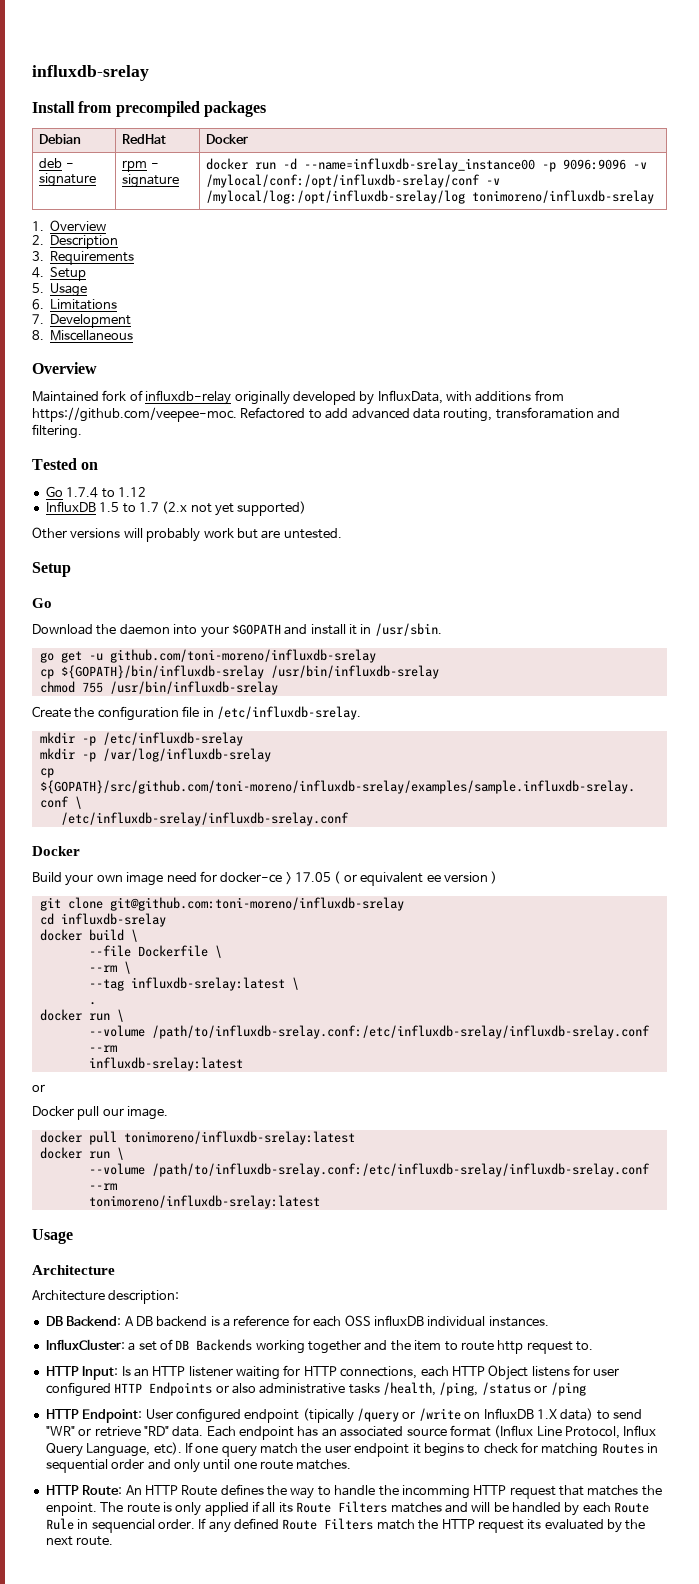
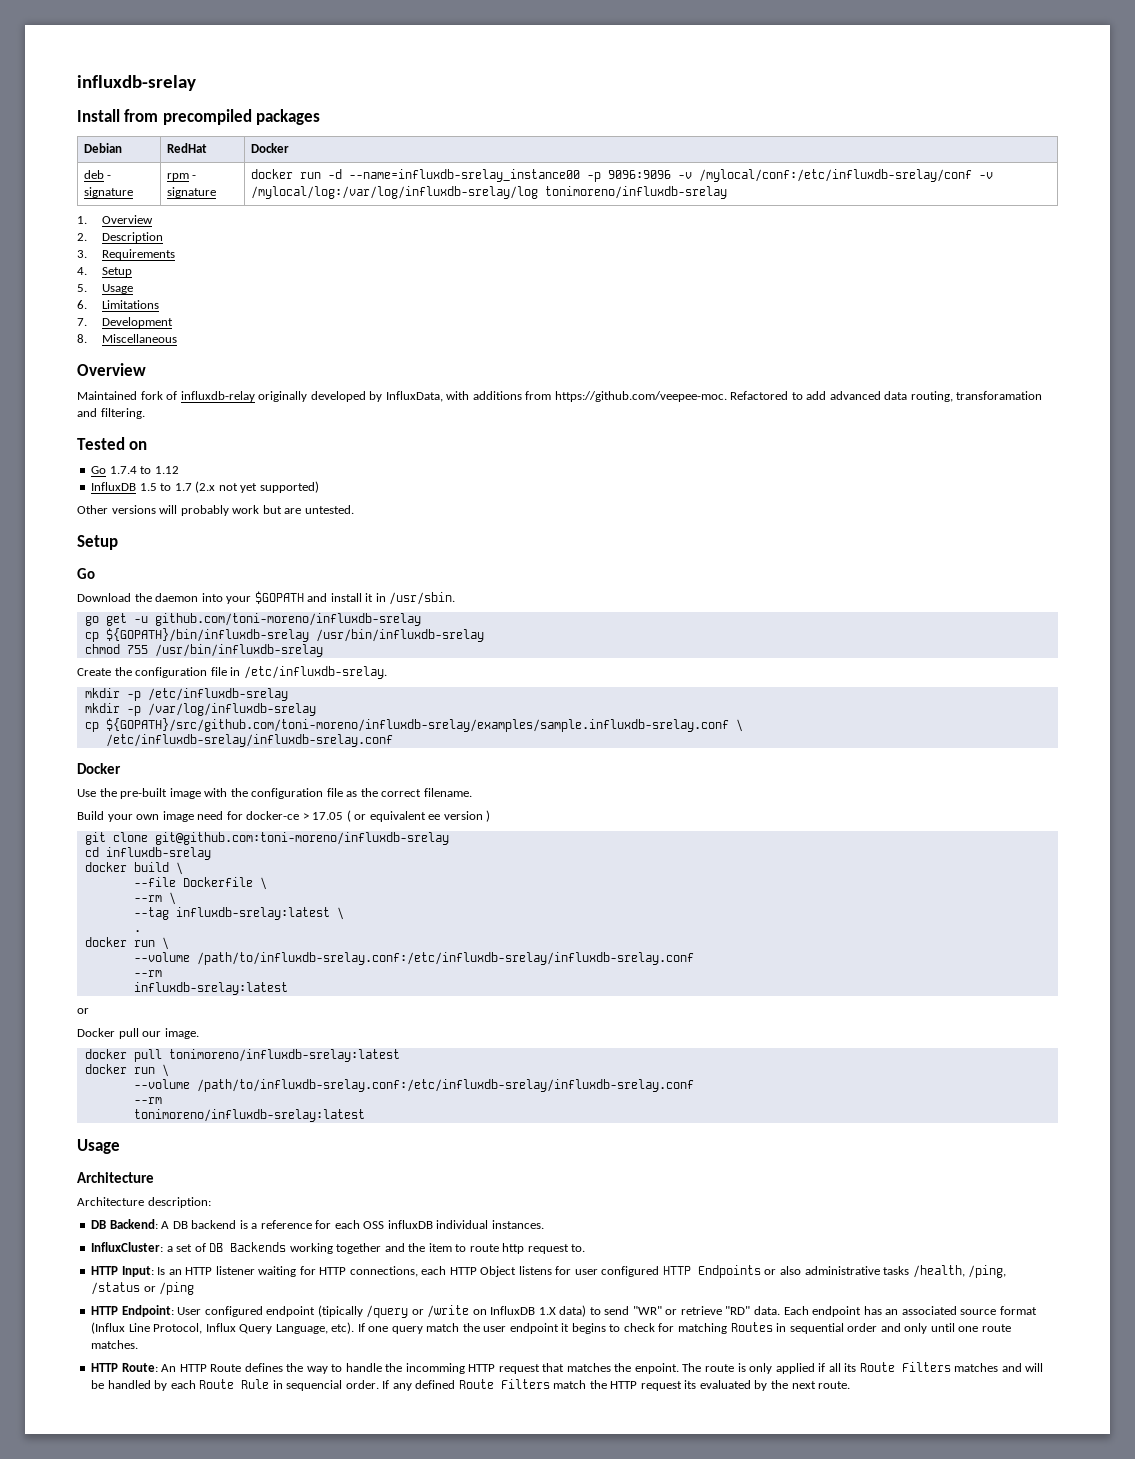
[206,174,501,188] [206,190,466,204] /mylocal/conf:/opt/influxdb-srelay/conf -v /mylocal/log:/opt/influxdb-srelay/log -> [698,169,993,182] [250,186,538,199] /mylocal/conf:/etc/influxdb-srelay/conf -v /mylocal/log:/var/log/influxdb-srelay/log
(80, 851) none -> [77,788,472,799] // Use the pre-built image with the configuration file as the correct filename.

